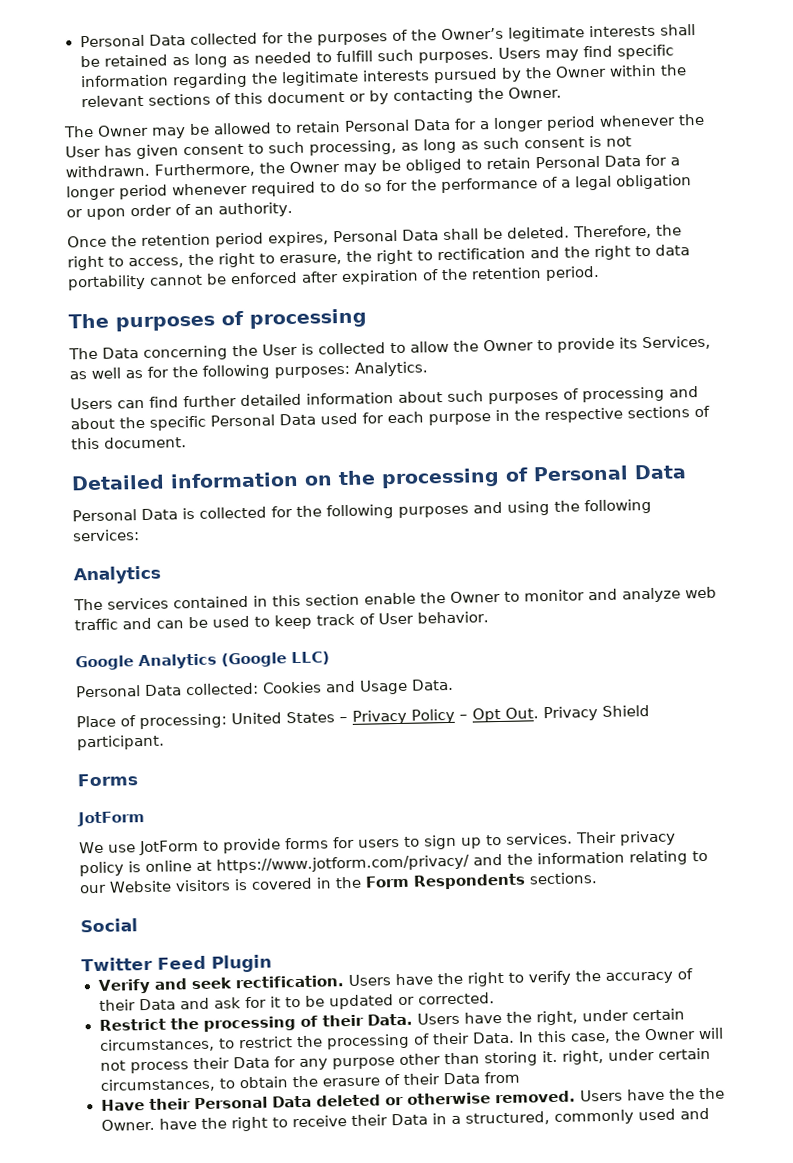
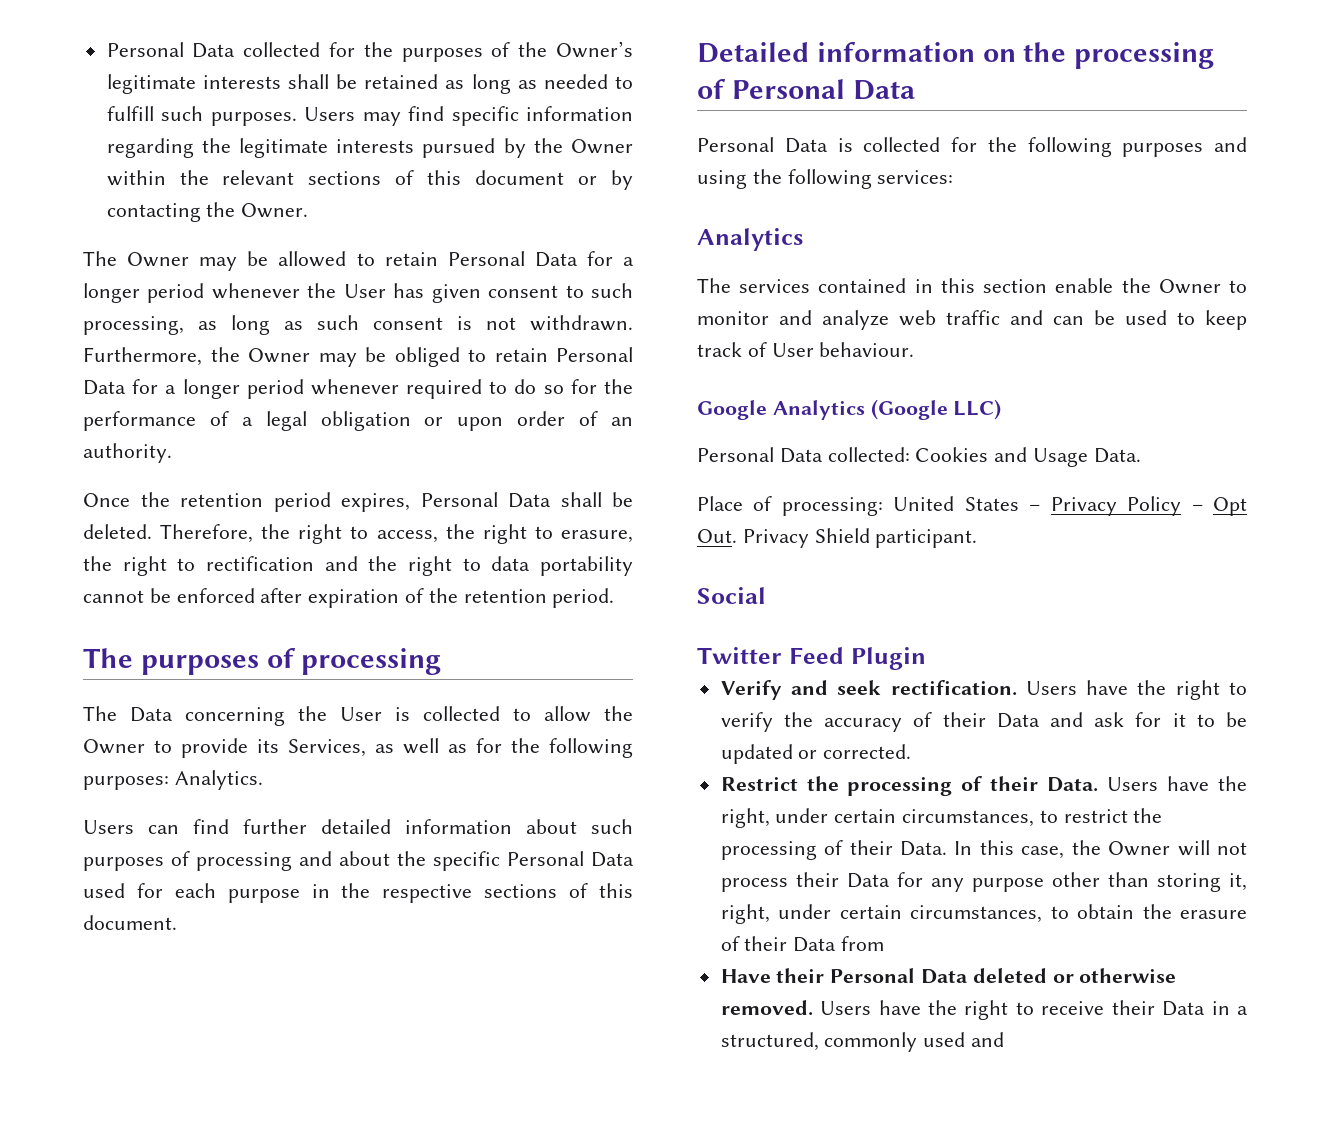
[417,611,489,624] behavior. -> [819,342,915,357] behaviour.
[77,773,138,787] [77,811,145,827] [79,830,676,856] [79,850,708,877] [79,872,597,894] // Forms // JotForm // We use JotForm to provide forms for users to sign up to services. Their privacy policy is online at https://www.jotform.com/privacy/ and the information relating to our Website visitors is covered in the Form Respondents sections. -> (978, 538) none
[541,1050,558,1063] it. -> [1229,873,1247,891] it,
[698,1087,725,1100] [100,1117,228,1131] the Owner. have the -> (957, 1007) none

